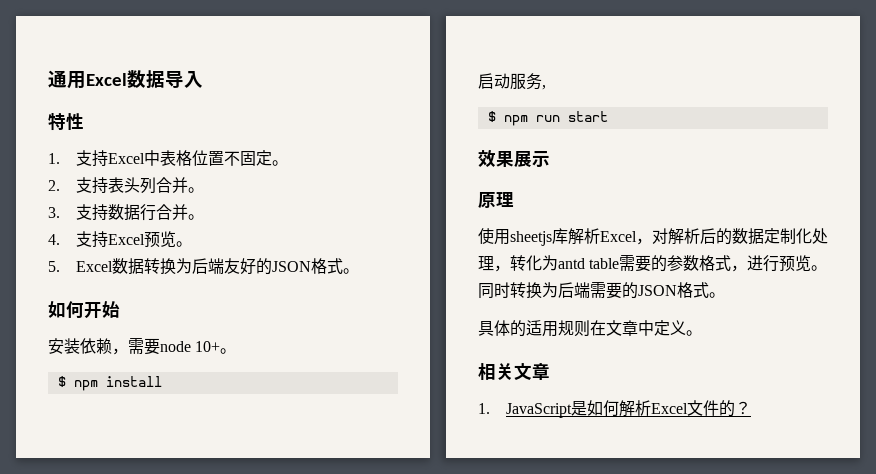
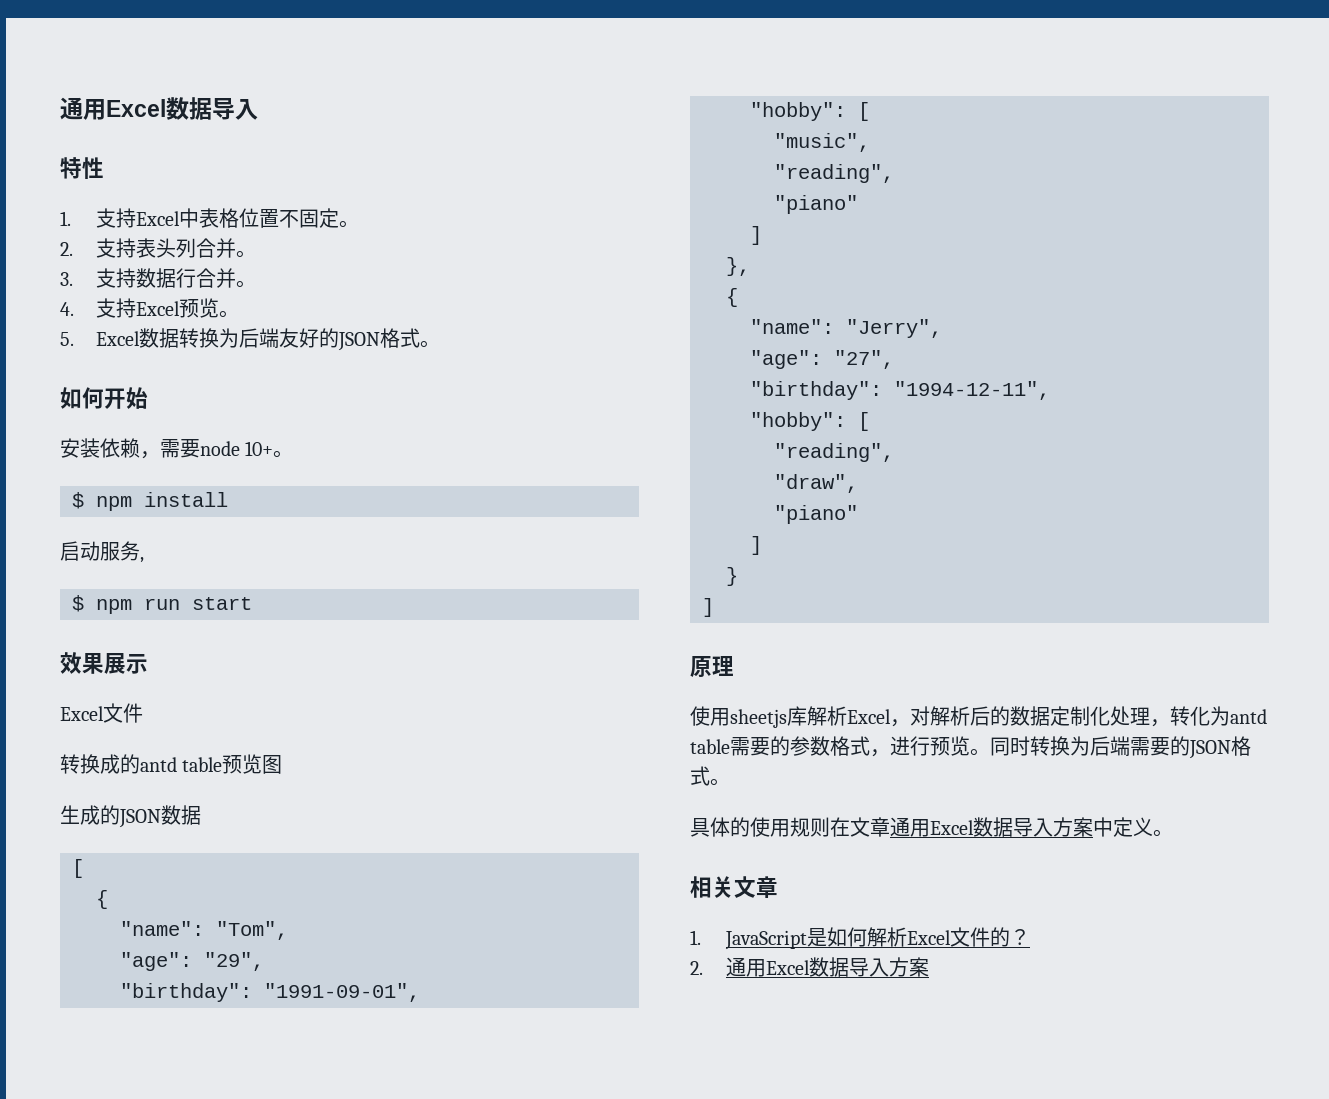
(550, 159) none -> [60,703,143,723] [60,754,283,774] [60,805,201,828] [72,859,84,878] [96,890,108,909] [120,921,288,940] [120,952,264,971] [120,983,420,1002] [750,102,870,121] [774,133,870,152] [774,164,894,183] [774,195,858,214] [750,226,762,245] [726,257,750,276] [726,288,738,307] [750,319,942,338] [750,350,894,369] [750,381,1050,400] [750,412,870,431] [774,443,894,462] [774,474,858,493] [774,505,858,524] [750,536,762,555] [726,567,738,586] [702,598,714,617] // Excel文件 // 转换成的antd table预览图 // 生成的JSON数据 // [ // { // "name": "Tom", // "age": "29", // "birthday": "1991-09-01", // "hobby": [ // "music", // "reading", // "piano" // ] // }, // { // "name": "Jerry", // "age": "27", // "birthday": "1994-12-11", // "hobby": [ // "reading", // "draw", // "piano" // ] // } // ]
[526,320,542,336] 适 -> [750,817,770,837] 使
(638, 328) none -> [890,817,1093,837] 通用Excel数据导入方案
(751, 408) none -> [690,957,930,977] // 2.通用Excel数据导入方案

